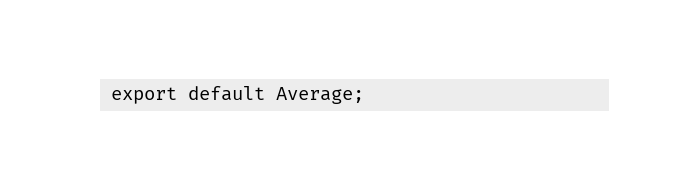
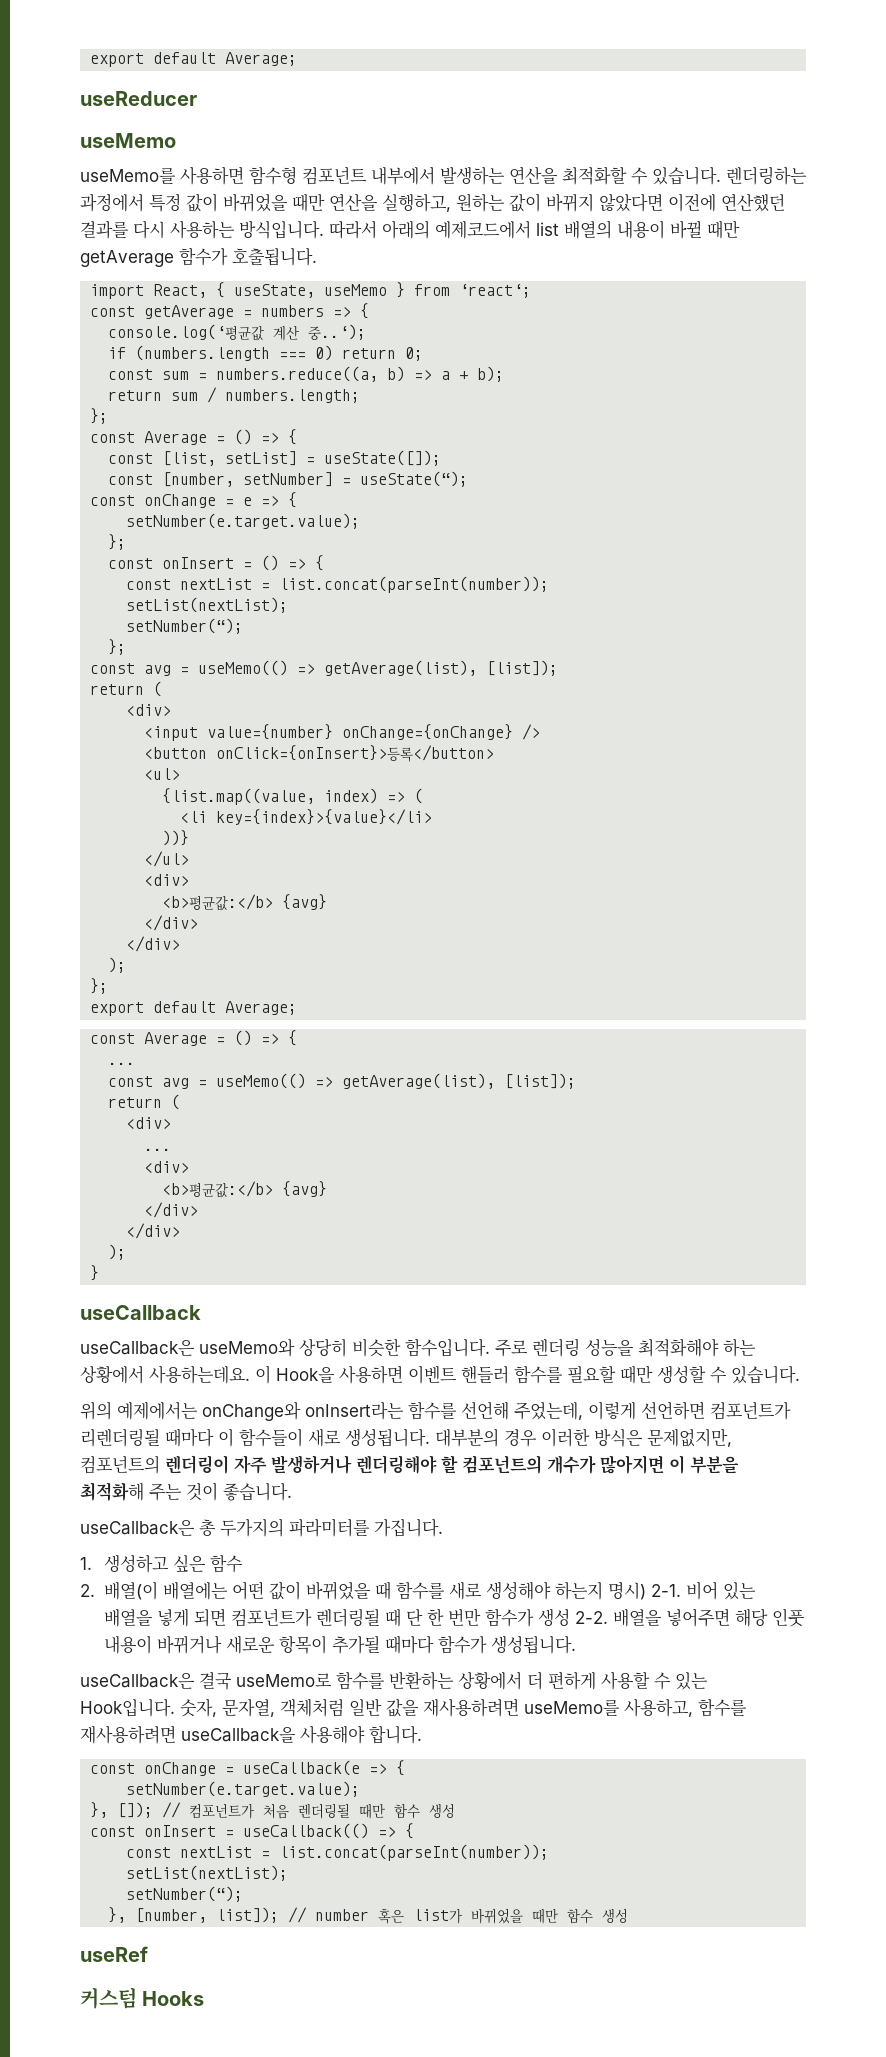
[111,86,365,104] export default Average; -> [90,52,298,67] [80,91,197,106] [80,133,176,148] [80,166,807,185] [80,193,785,212] [80,220,740,239] [80,247,317,267] [90,282,532,299] [90,303,370,319] [108,324,367,341] [108,345,424,361] [108,366,505,382] [108,387,361,403] [90,408,109,424] [90,429,298,445] [108,450,442,466] [108,471,469,487] [90,492,298,508] [126,513,361,529] [108,534,127,550] [108,555,325,571] [126,576,550,593] [126,597,289,613] [126,618,244,634] [108,639,127,655] [90,660,559,676] [90,681,163,697] [126,704,172,716] [144,724,541,741] [144,745,495,762] [144,768,181,780] [162,788,424,805] [180,809,433,825] [162,830,190,846] [144,851,190,867] [144,874,190,886] [162,894,328,911] [144,915,199,931] [126,936,181,952] [108,957,127,973] [90,978,109,994] [90,1001,298,1016] [90,1030,298,1046] [108,1062,136,1065] [108,1073,577,1089] [108,1094,181,1110] [126,1117,172,1129] [144,1148,172,1151] [144,1161,190,1173] [162,1181,328,1198] [144,1202,199,1218] [126,1223,181,1239] [108,1244,127,1260] [90,1265,100,1281] [80,1305,201,1320] [80,1338,756,1357] [80,1365,800,1384] [80,1401,791,1421] [80,1428,732,1447] [80,1455,739,1474] [80,1482,292,1501] [80,1518,443,1537] [80,1554,243,1573] [80,1581,756,1600] [103,1608,805,1627] [103,1635,576,1654] [80,1671,708,1690] [80,1698,747,1717] [80,1725,422,1744] [90,1760,406,1776] [126,1781,361,1797] [90,1802,456,1819] [90,1823,415,1839] [126,1844,550,1861] [126,1865,289,1881] [126,1886,244,1902] [108,1907,629,1924] [80,1946,148,1962] [80,1987,205,2009] export default Average; // useReducer // useMemo // useMemo를 사용하면 함수형 컴포넌트 내부에서 발생하는 연산을 최적화할 수 있습니다. 렌더링하는 과정에서 특정 값이 바뀌었을 때만 연산을 실행하고, 원하는 값이 바뀌지 않았다면 이전에 연산했던 결과를 다시 사용하는 방식입니다. 따라서 아래의 예제코드에서 list 배열의 내용이 바뀔 때만 getAverage 함수가 호출됩니다. // import React, { useState, useMemo } from ‘react‘; // const getAverage = numbers => { // console.log(‘평균값 계산 중..‘); // if (numbers.length === 0) return 0; // const sum = numbers.reduce((a, b) => a + b); // return sum / numbers.length; // }; // const Average = () => { // const [list, setList] = useState([]); // const [number, setNumber] = useState(“); // const onChange = e => { // setNumber(e.target.value); // }; // const onInsert = () => { // const nextList = list.concat(parseInt(number)); // setList(nextList); // setNumber(“); // }; // const avg = useMemo(() => getAverage(list), [list]); // return ( // <div> // <input value={number} onChange={onChange} /> // <button onClick={onInsert}>등록</button> // <ul> // {list.map((value, index) => ( // <li key={index}>{value}</li> // ))} // </ul> // <div> // <b>평균값:</b> {avg} // </div> // </div> // ); // }; // export default Average; // const Average = () => { // ... // const avg = useMemo(() => getAverage(list), [list]); // return ( // <div> // ... // <div> // <b>평균값:</b> {avg} // </div> // </div> // ); // } // useCallback // useCallback은 useMemo와 상당히 비슷한 함수입니다. 주로 렌더링 성능을 최적화해야 하는 상황에서 사용하는데요. 이 Hook을 사용하면 이벤트 핸들러 함수를 필요할 때만 생성할 수 있습니다. // 위의 예제에서는 onChange와 onInsert라는 함수를 선언해 주었는데, 이렇게 선언하면 컴포넌트가 리렌더링될 때마다 이 함수들이 새로 생성됩니다. 대부분의 경우 이러한 방식은 문제없지만, 컴포넌트의 렌더링이 자주 발생하거나 렌더링해야 할 컴포넌트의 개수가 많아지면 이 부분을 최적화해 주는 것이 좋습니다. // useCallback은 총 두가지의 파라미터를 가집니다. // 1. 생성하고 싶은 함수 // 2. 배열(이 배열에는 어떤 값이 바뀌었을 때 함수를 새로 생성해야 하는지 명시) 2-1. 비어 있는 배열을 넣게 되면 컴포넌트가 렌더링될 때 단 한 번만 함수가 생성 2-2. 배열을 넣어주면 해당 인풋 내용이 바뀌거나 새로운 항목이 추가될 때마다 함수가 생성됩니다. // useCallback은 결국 useMemo로 함수를 반환하는 상황에서 더 편하게 사용할 수 있는 Hook입니다. 숫자, 문자열, 객체처럼 일반 값을 재사용하려면 useMemo를 사용하고, 함수를 재사용하려면 useCallback을 사용해야 합니다. // const onChange = useCallback(e => { // setNumber(e.target.value); // }, []); // 컴포넌트가 처음 렌더링될 때만 함수 생성 // const onInsert = useCallback(() => { // const nextList = list.concat(parseInt(number)); // setList(nextList); // setNumber(“); // }, [number, list]); // number 혹은 list가 바뀌었을 때만 함수 생성 // useRef // 커스텀 Hooks

